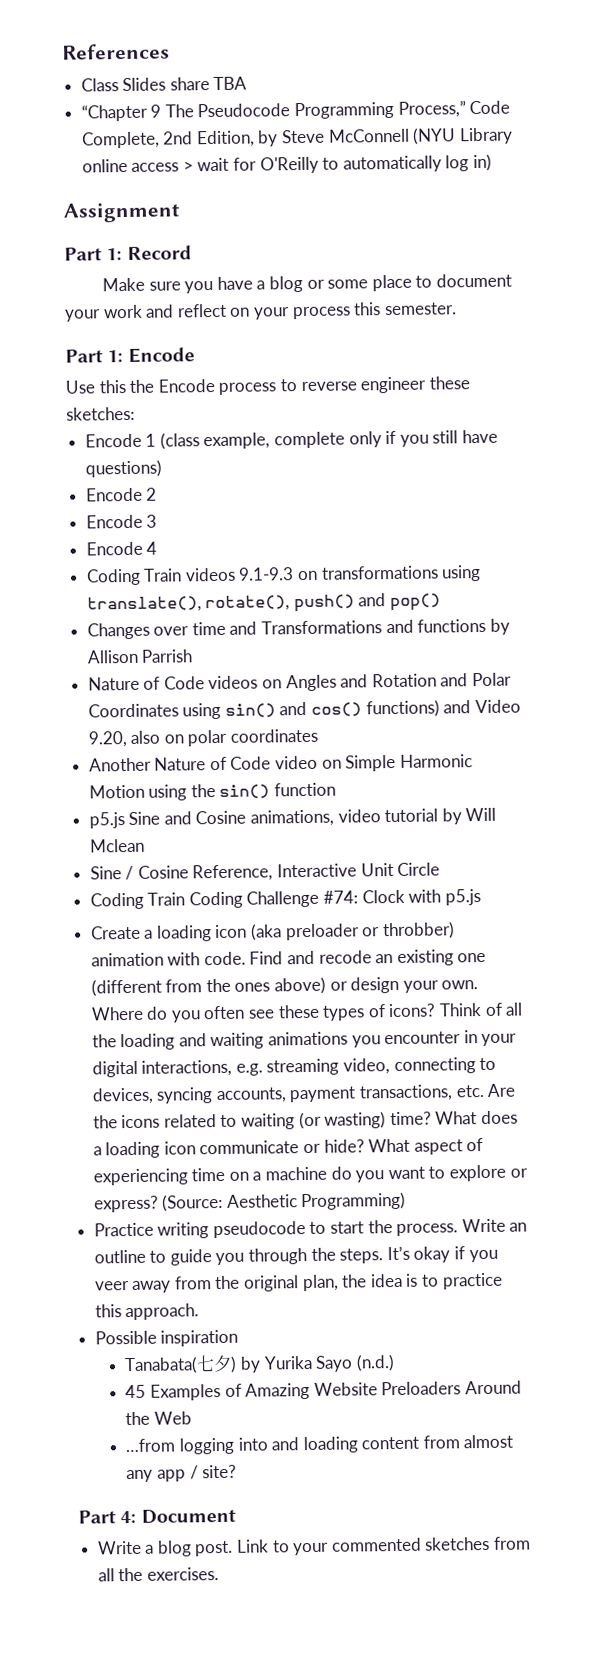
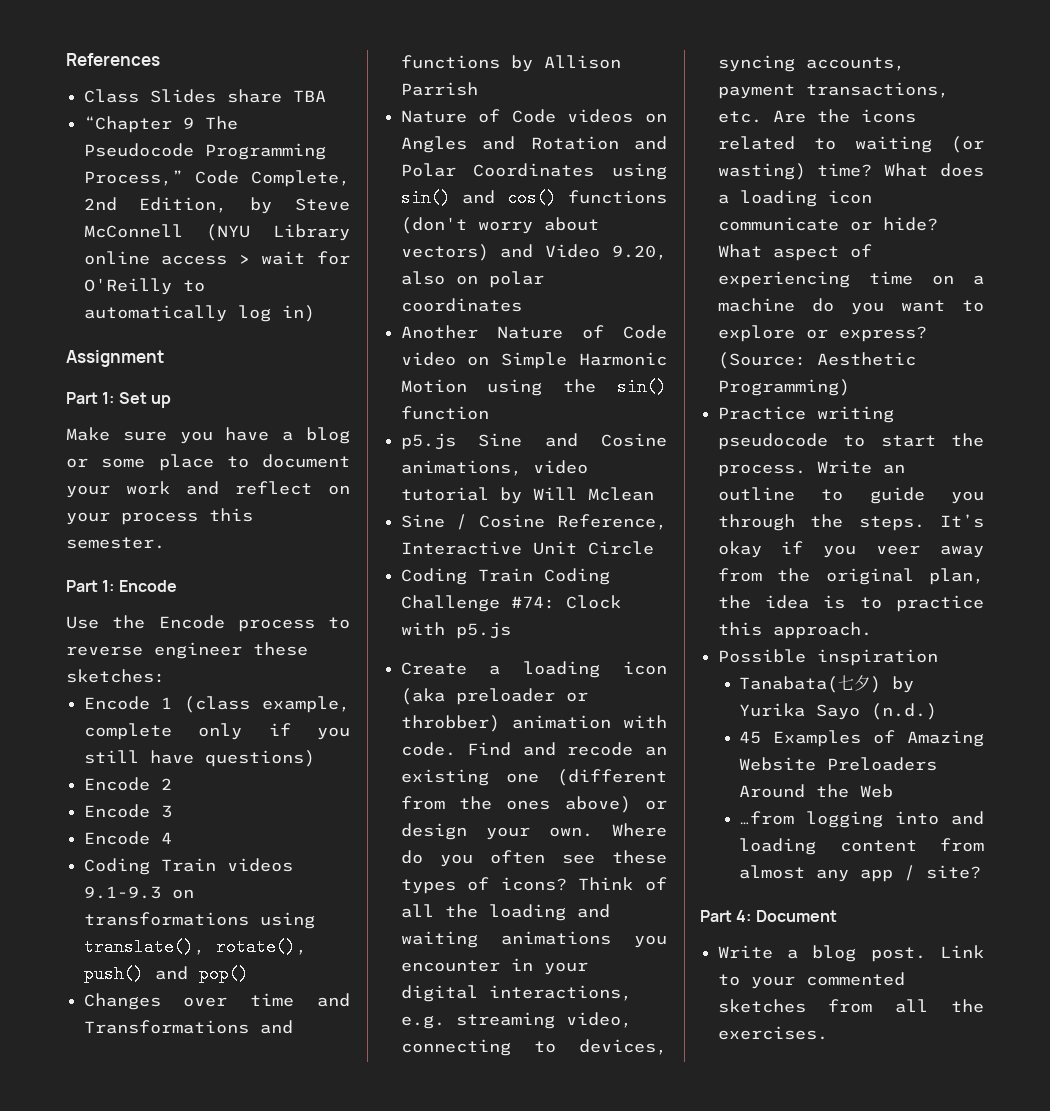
[126,245,192,260] Record -> [118,392,171,408] Set up
[98,380,126,394] this -> (99, 622) none
[365,699,440,718] functions) -> [568,190,667,204] [400,217,599,234] [400,244,489,261] functions (don't worry about vectors)

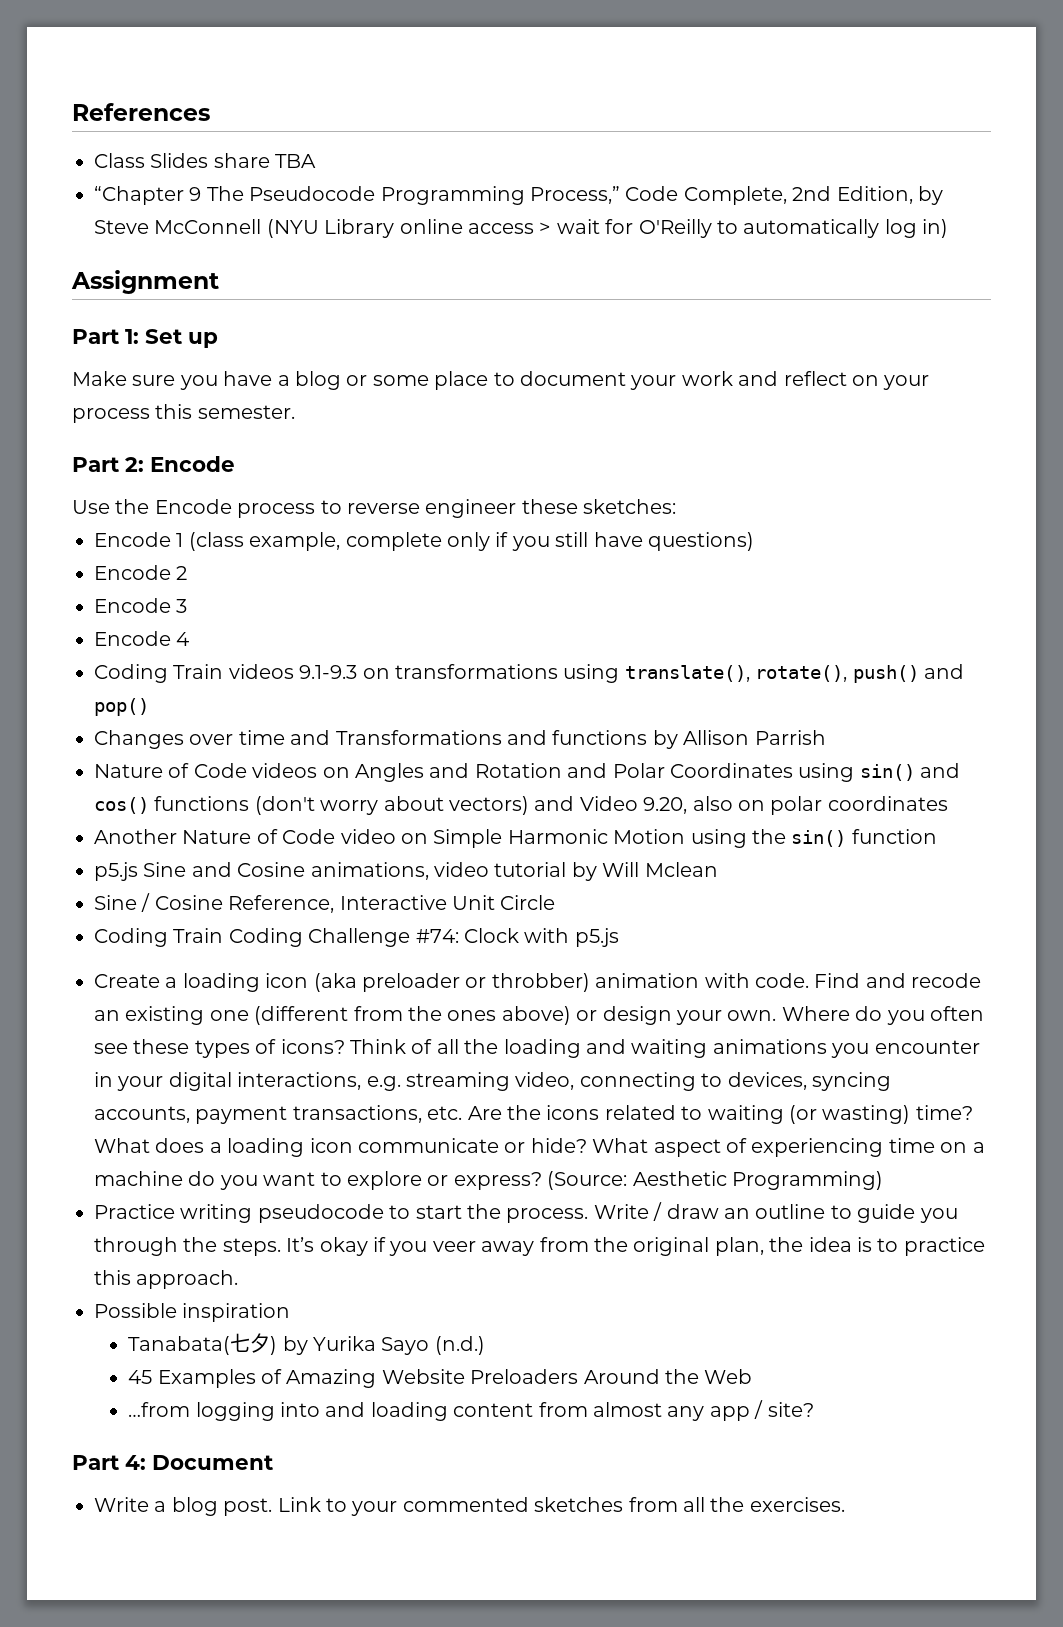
[102,580,115,592] 1: -> [125,457,144,472] 2:
(872, 467) none -> [653,1202,719,1221] / draw

